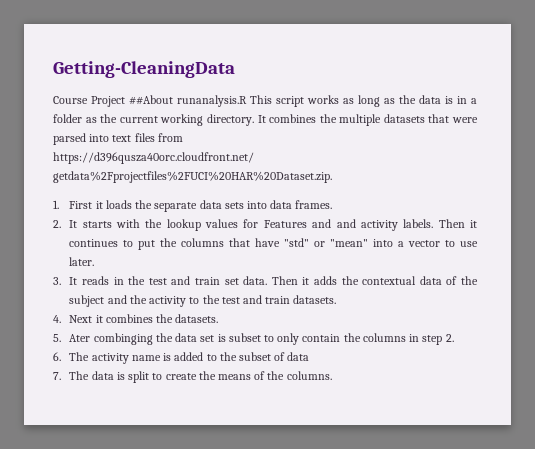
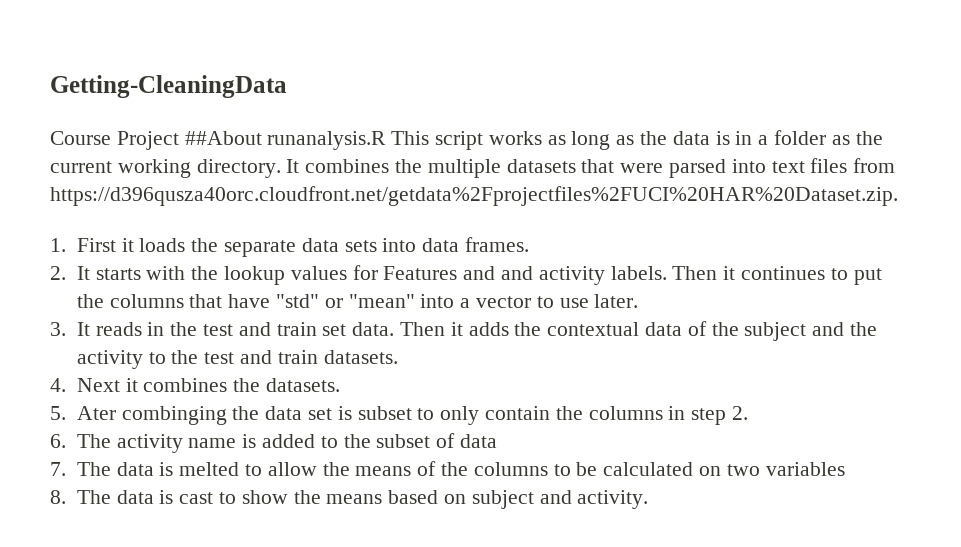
[128,371,197,383] split to create -> [179,462,317,476] melted to allow
[286,371,332,380] columns. -> [473,462,845,476] [50,490,649,509] columns to be calculated on two variables // 8. The data is cast to show the means based on subject and activity.

